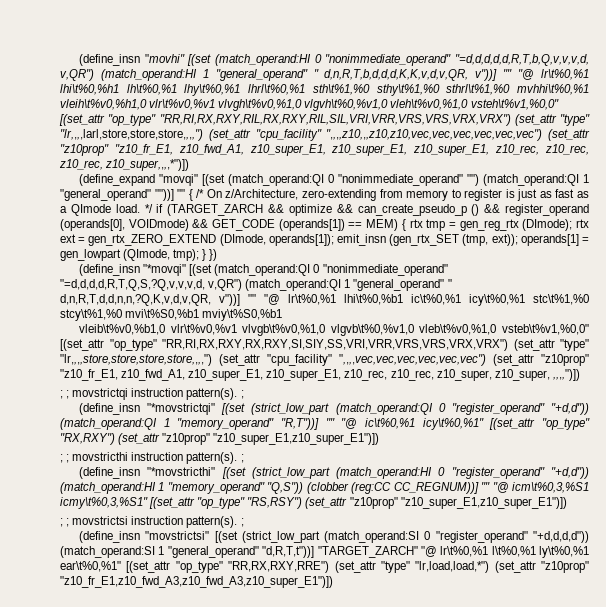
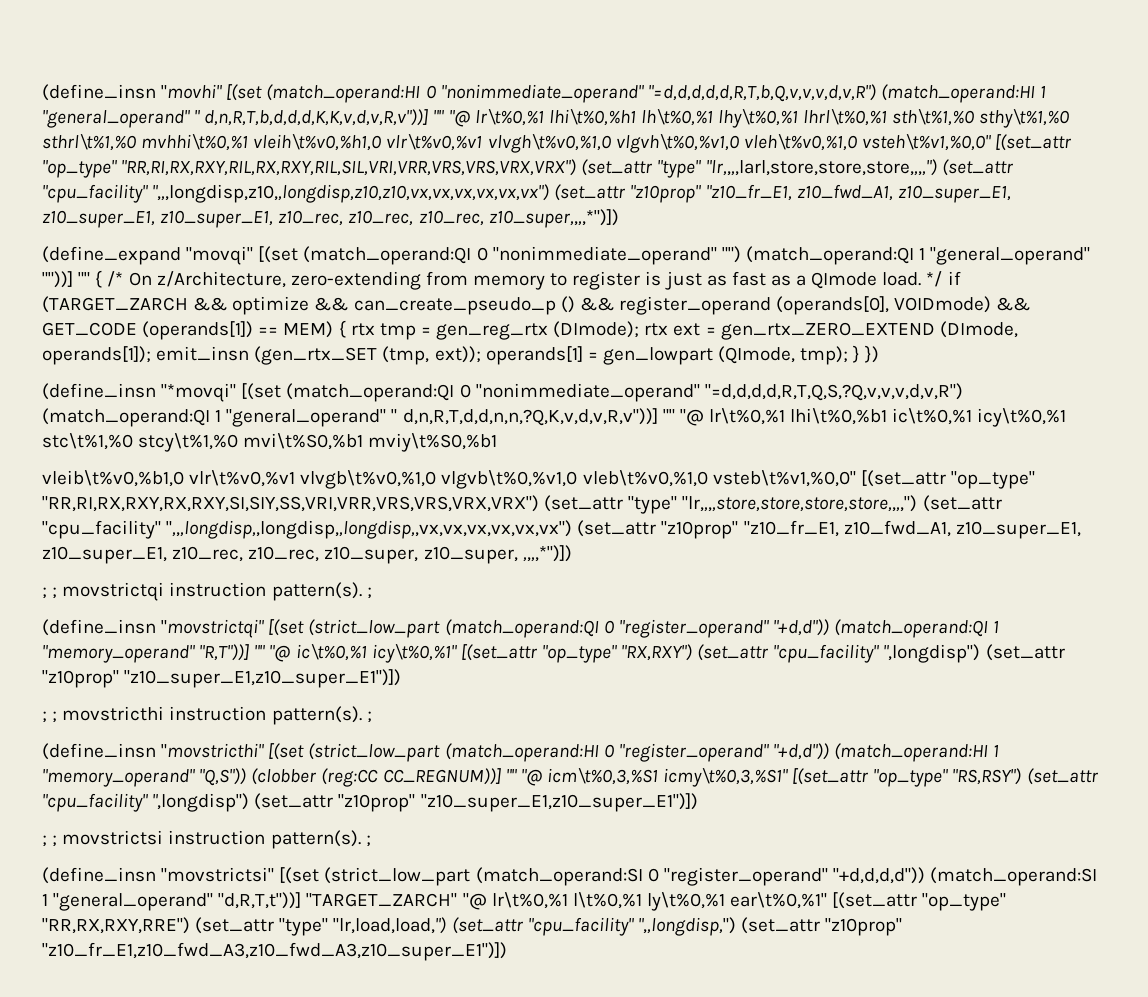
[455,54,589,66] [60,69,94,81] "=d,d,d,d,d,R,T,b,Q,v,v,v,d, v,QR") -> [647,84,876,102] "=d,d,d,d,d,R,T,b,Q,v,v,v,d,v,R")
[324,69,498,81] d,n,R,T,b,d,d,d,K,K,v,d,v,QR, v"))] -> [204,109,429,126] d,n,R,T,b,d,d,d,K,K,v,d,v,R,v"))]
[326,129,543,141] ",,,,z10,,,z10,z10,vec,vec,vec,vec,vec,vec") -> [152,184,550,203] ",,,longdisp,z10,,longdisp,z10,z10,vx,vx,vx,vx,vx,vx")
[60,279,243,291] "=d,d,d,d,R,T,Q,S,?Q,v,v,v,d, v,QR") -> [704,383,963,401] "=d,d,d,d,R,T,Q,S,?Q,v,v,v,d,v,R")
[60,294,240,306] d,n,R,T,d,d,n,n,?Q,K,v,d,v,QR, v"))] -> [402,408,658,426] d,n,R,T,d,d,n,n,?Q,K,v,d,v,R,v"))]
[339,354,486,366] ",,,,vec,vec,vec,vec,vec,vec") -> [166,520,573,539] ",,,longdisp,,longdisp,,longdisp,,vx,vx,vx,vx,vx,vx")
[552,369,580,381] ,,,,")]) -> [522,545,572,562] ,,,,*")])
[147,403,216,415] "*movstrictqi" -> [161,619,265,638] "movstrictqi"
(161, 439) none -> [773,644,1065,663] "cpu_facility" ",longdisp") (set_attr
[147,467,216,476] "*movstricthi" -> [161,743,265,758] "movstricthi"
(348, 503) none -> [42,793,334,812] "cpu_facility" ",longdisp") (set_attr
[415,561,490,573] "lr,load,load,*") -> [333,917,736,936] "lr,load,load,") (set_attr "cpu_facility" ",,longdisp,")

